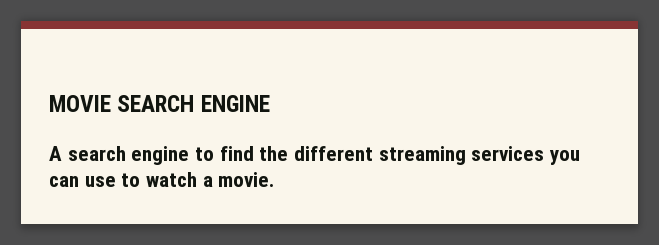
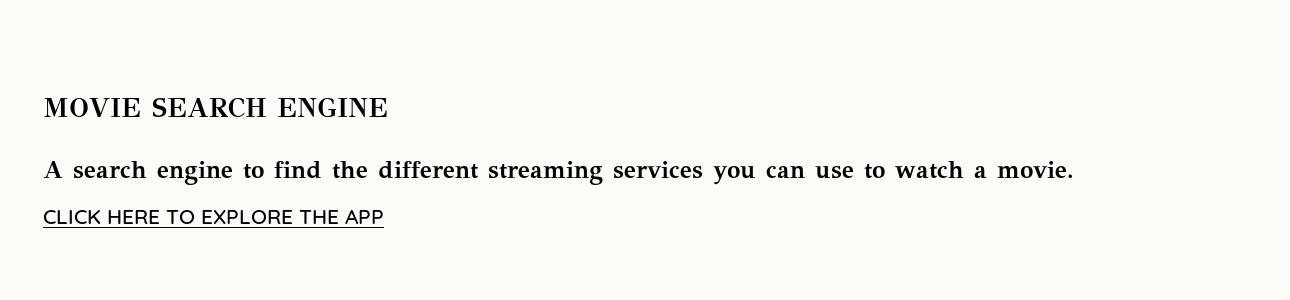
(275, 179) none -> [43,209,384,224] // CLICK HERE TO EXPLORE THE APP

